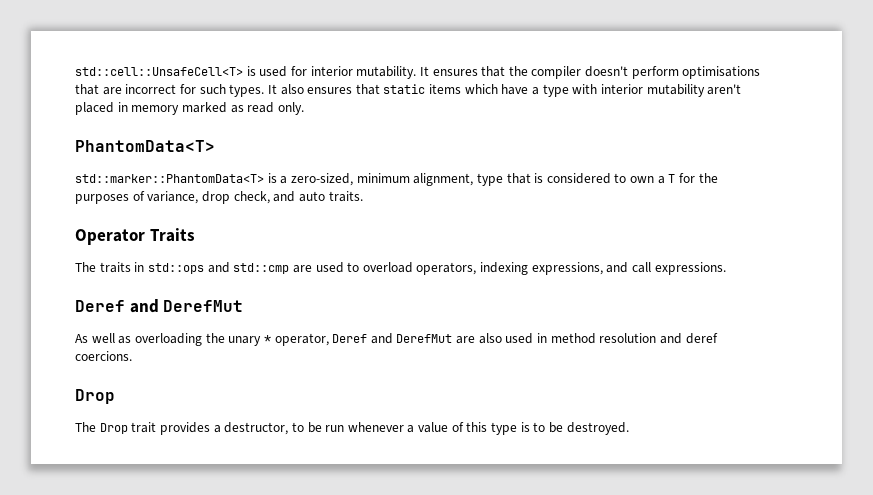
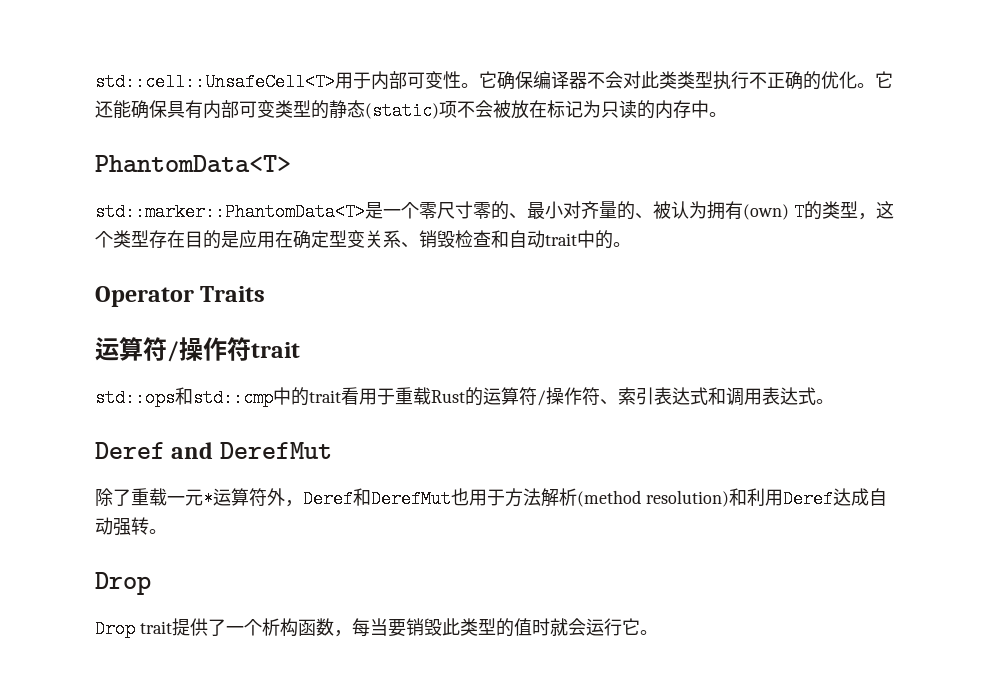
[246,66,761,79] [75,84,742,97] [75,102,304,115] [75,140,215,152] [75,173,718,186] [75,191,363,204] [75,228,195,245] [75,262,726,275] [75,299,244,313] [75,333,718,346] [75,351,132,361] is used for interior mutability. It ensures that the compiler doesn't perform optimisations that are incorrect for such types. It also ensures that static items which have a type with interior mutability aren't placed in memory marked as read only. // PhantomData<T> // std::marker::PhantomData<T> is a zero-sized, minimum alignment, type that is considered to own a T for the purposes of variance, drop check, and auto traits. // Operator Traits // The traits in std::ops and std::cmp are used to overload operators, indexing expressions, and call expressions. // Deref and DerefMut // As well as overloading the unary * operator, Deref and DerefMut are also used in method resolution and deref coercions. -> [335,71,893,90] [95,100,727,120] [95,155,291,173] [95,201,894,221] [95,230,631,249] [95,286,266,307] [95,337,300,362] [95,387,834,407] [95,442,332,459] [95,488,887,508] [95,517,167,536] 用于内部可变性。它确保编译器不会对此类类型执行不正确的优化。它还能确保具有内部可变类型的静态(static)项不会被放在标记为只读的内存中。 // PhantomData<T> // std::marker::PhantomData<T>是一个零尺寸零的、最小对齐量的、被认为拥有(own) T的类型，这个类型存在目的是应用在确定型变关系、销毁检查和自动trait中的。 // Operator Traits // 运算符/操作符trait // std::ops和std::cmp中的trait看用于重载Rust的运算符/操作符、索引表达式和调用表达式。 // Deref and DerefMut // 除了重载一元*运算符外，Deref和DerefMut也用于方法解析(method resolution)和利用Deref达成自动强转。
[75,422,96,432] The -> (151, 583) none
[159,422,629,435] provides a destructor, to be run whenever a value of this type is to be destroyed. -> [171,618,658,637] 提供了一个析构函数，每当要销毁此类型的值时就会运行它。

